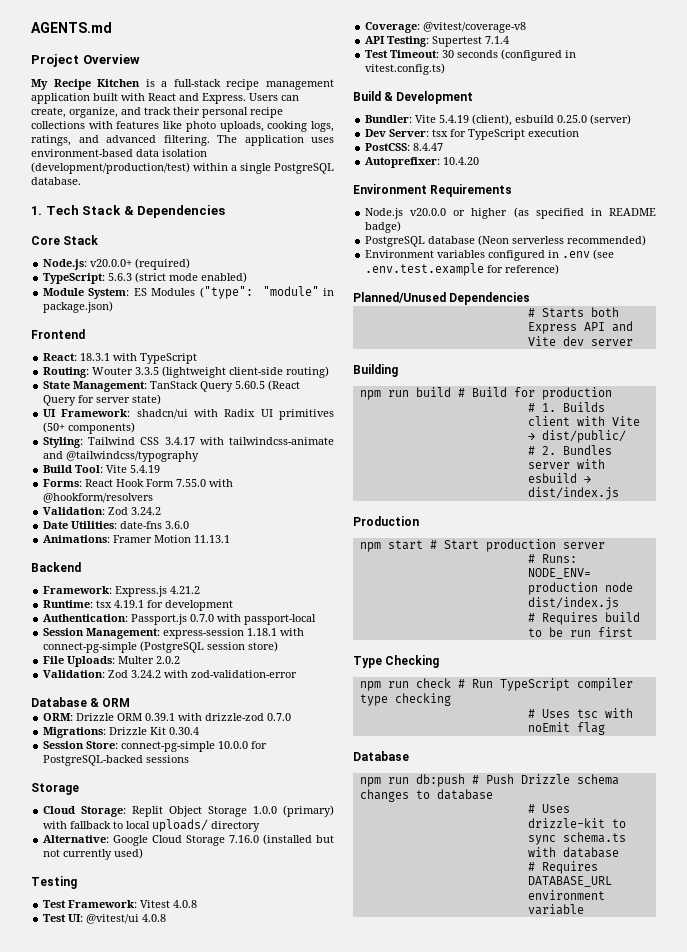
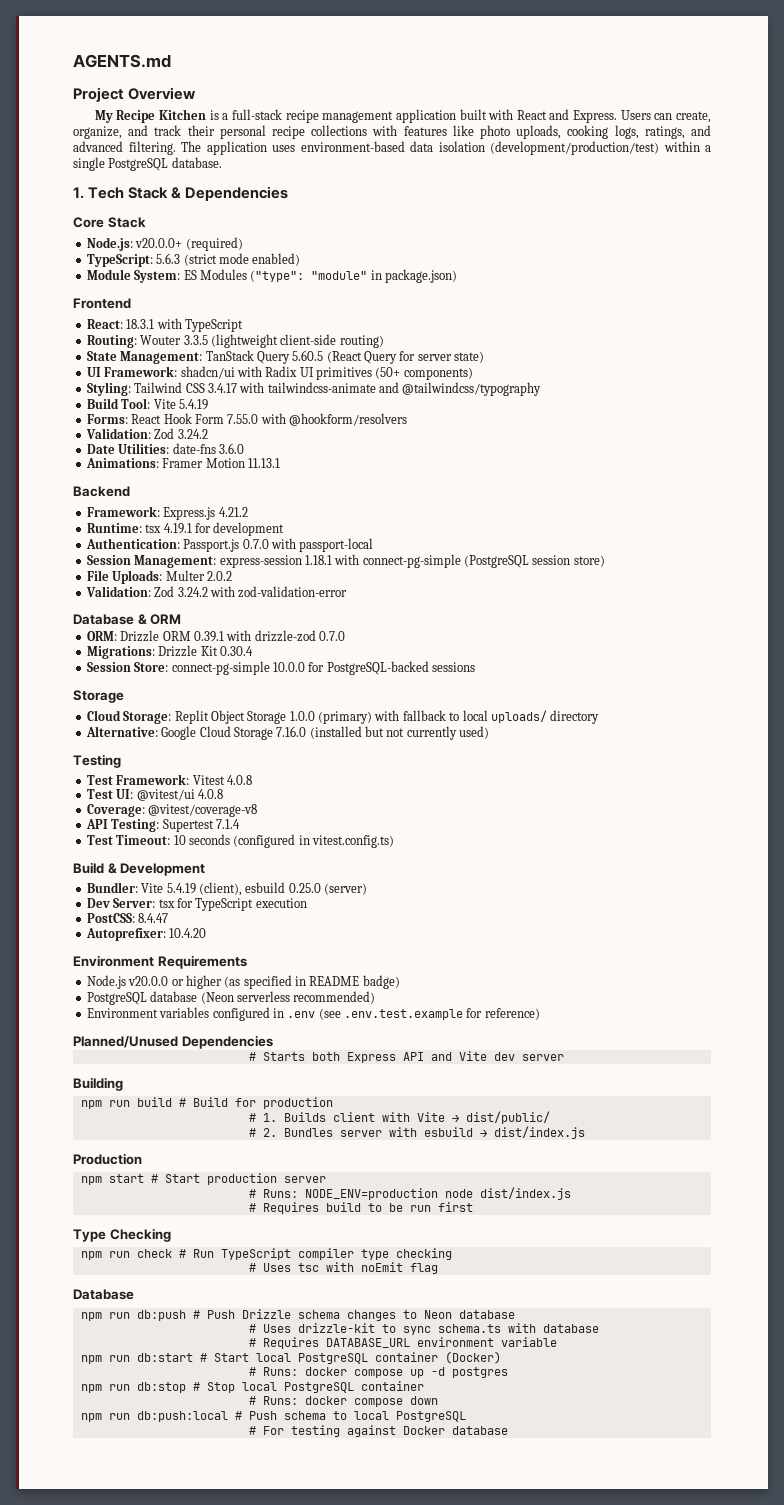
[442,50,455,58] 30 -> [173,835,186,845] 10
(430, 794) none -> [423,1310,452,1319] Neon
(584, 909) none -> [80,1351,501,1364] [248,1367,508,1378] [80,1381,424,1393] [248,1396,438,1407] [80,1411,466,1422] [248,1425,508,1437] // npm run db:start # Start local PostgreSQL container (Docker) // # Runs: docker compose up -d postgres // npm run db:stop # Stop local PostgreSQL container // # Runs: docker compose down // npm run db:push:local # Push schema to local PostgreSQL // # For testing against Docker database

